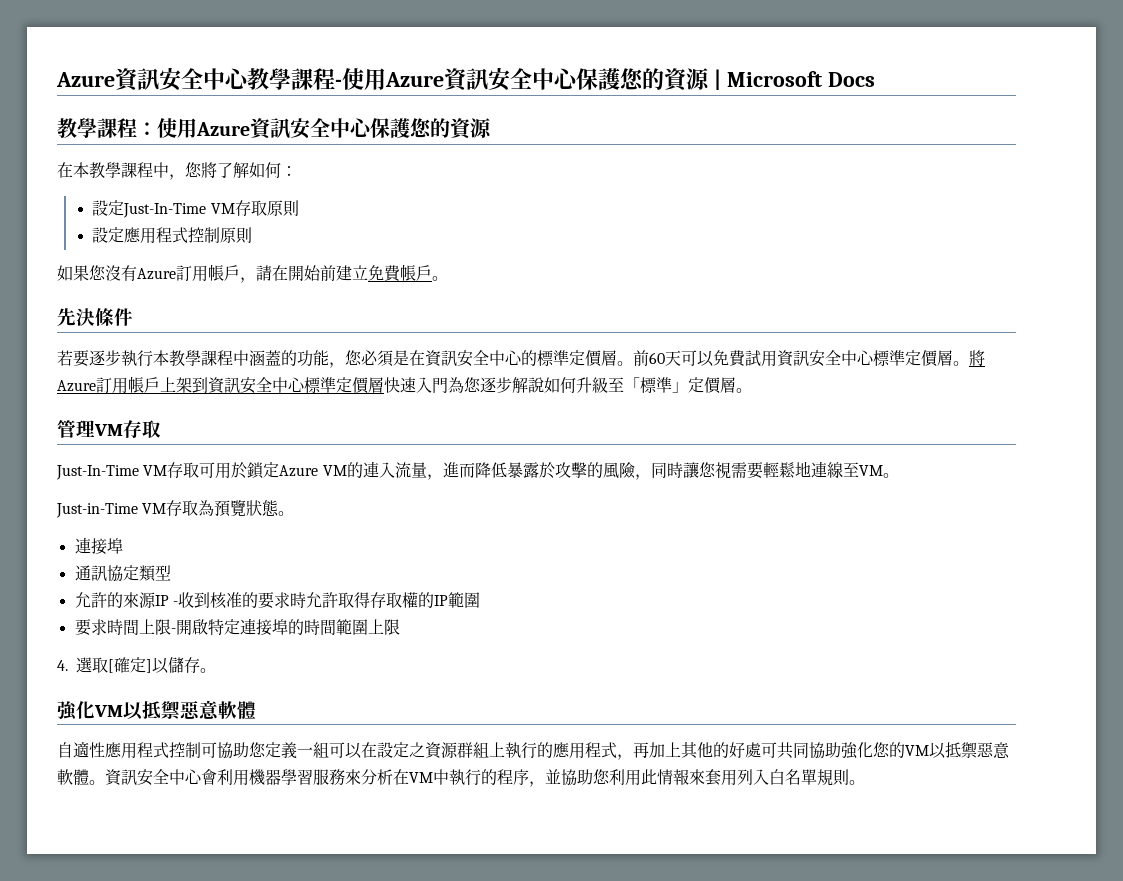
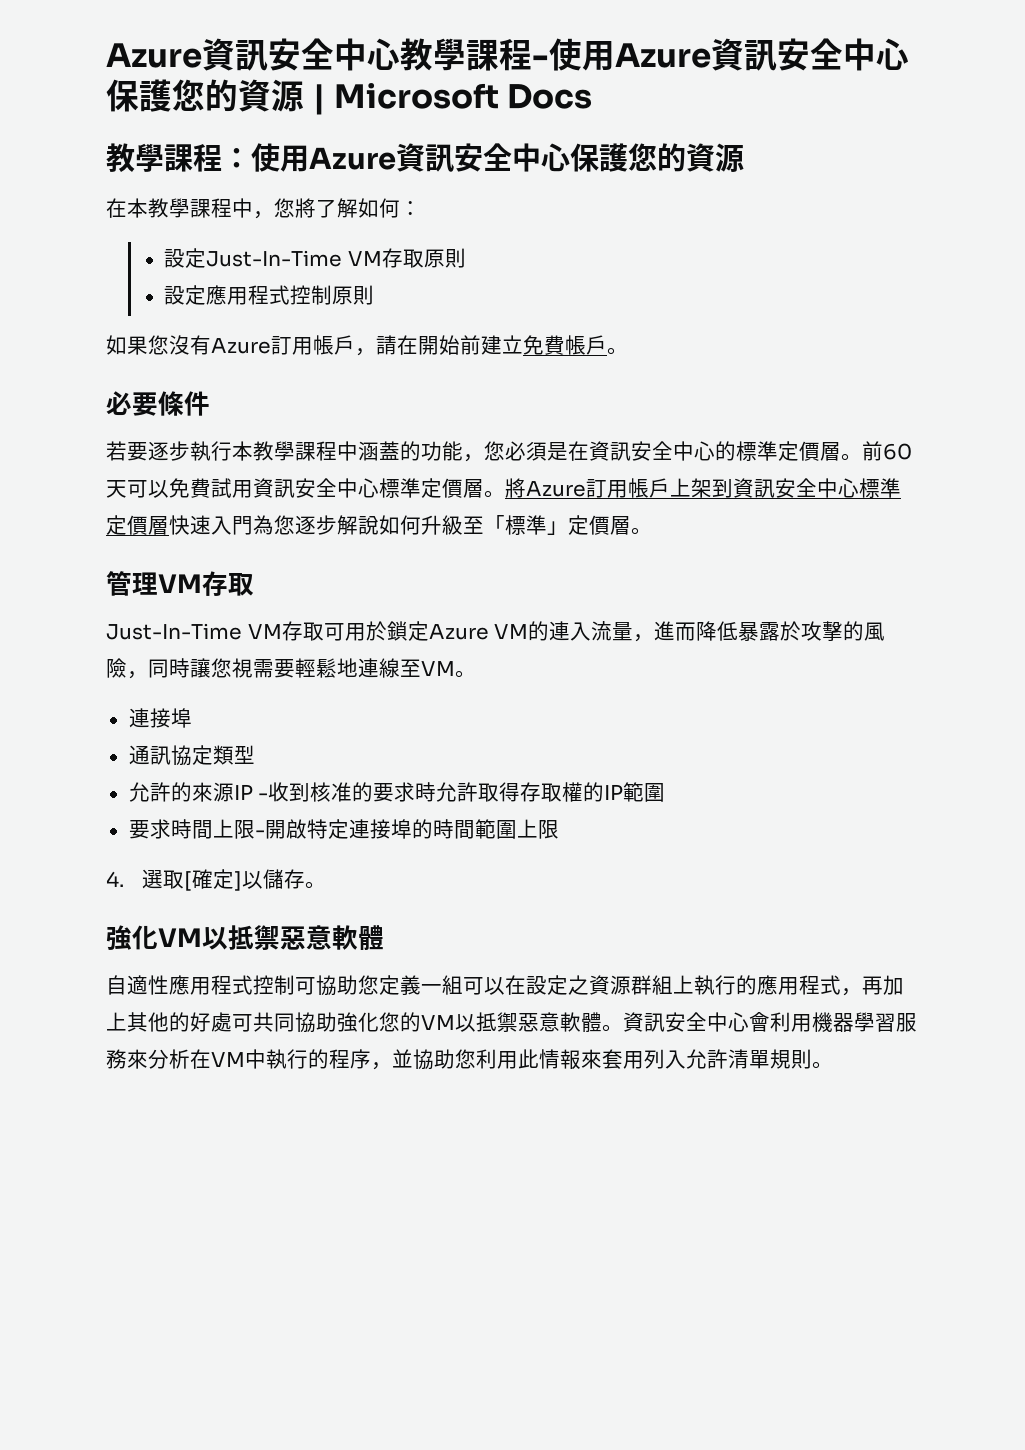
[57,308,95,326] 先決 -> [106,391,158,416] 必要
[56,500,295,518] // Just-in-Time VM存取為預覽狀態。 -> (476, 674) none
[769,769,801,785] 白名 -> [686,1049,749,1069] 允許清

